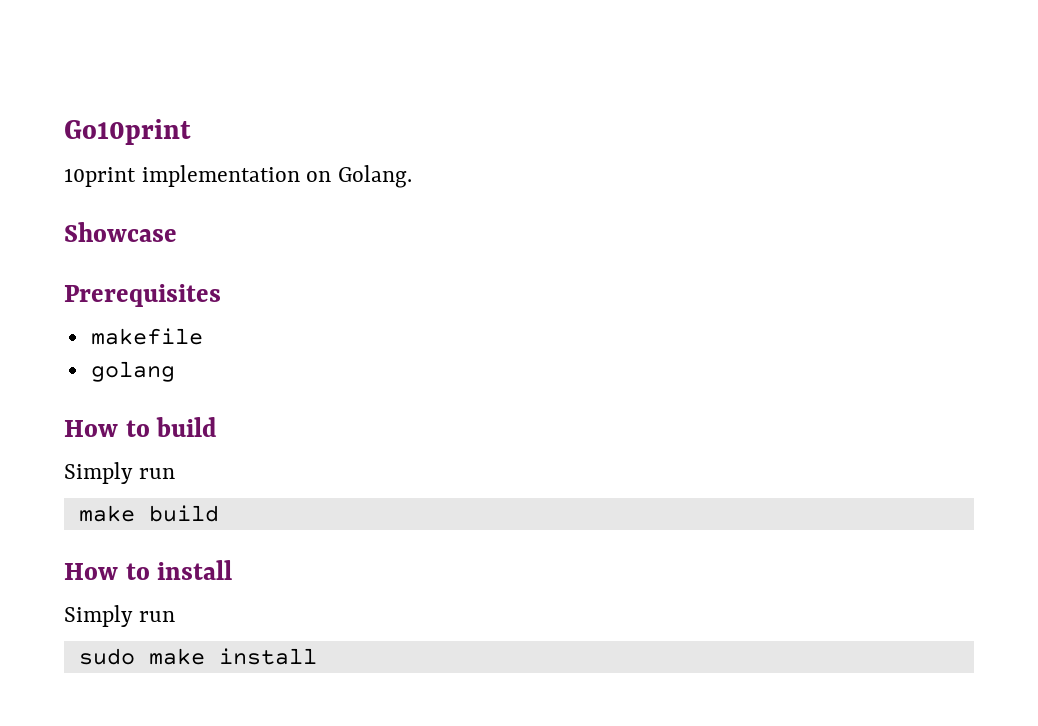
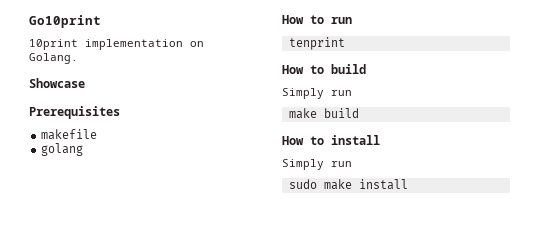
(175, 371) none -> [282,15,352,24] [288,37,345,50] // How to run // tenprint

